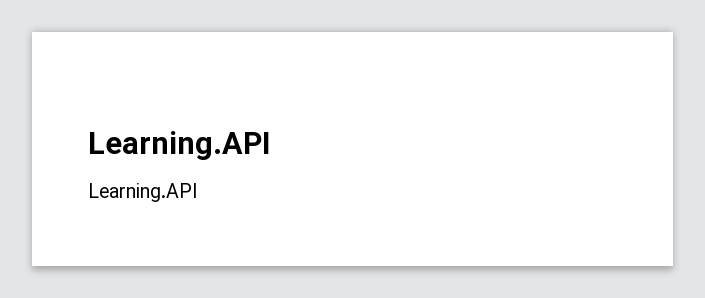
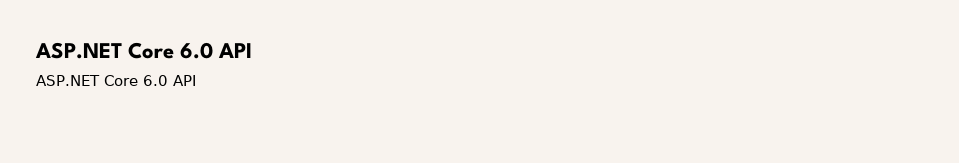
[88,131,271,160] [88,183,197,202] Learning.API // Learning.API -> [35,42,253,59] [36,75,196,86] ASP.NET Core 6.0 API // ASP.NET Core 6.0 API

